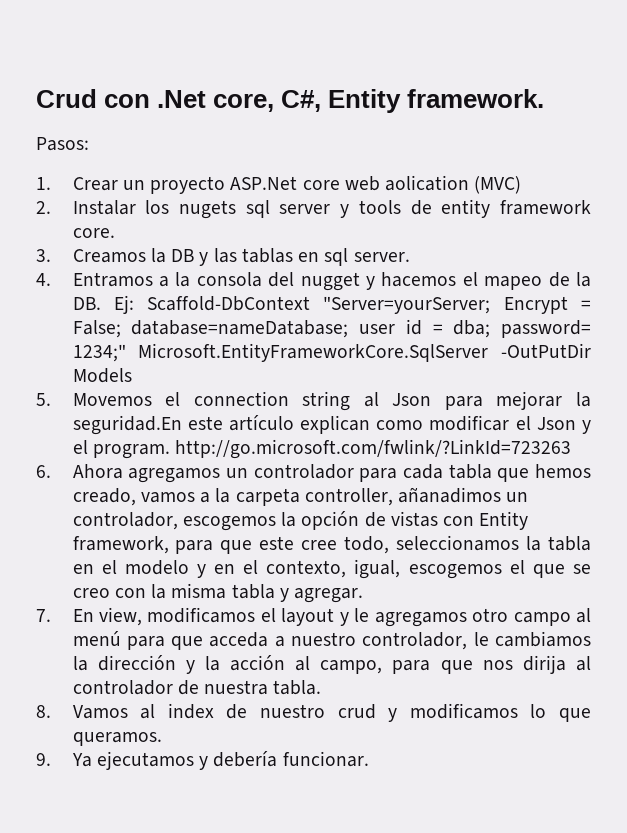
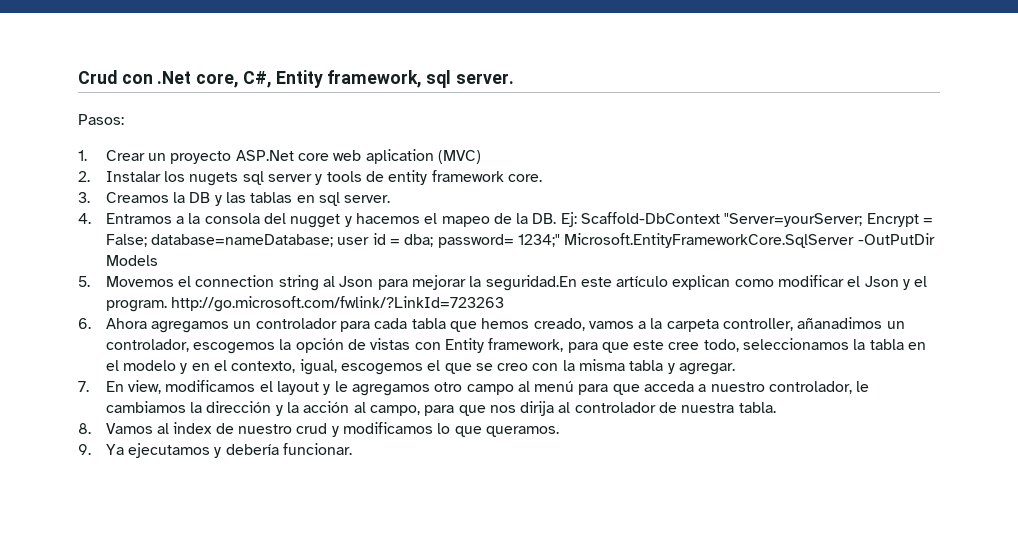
[407,89,545,108] framework. -> [327,70,514,88] framework, sql server.
[385,175,470,191] aolication -> [365,149,434,164] aplication

